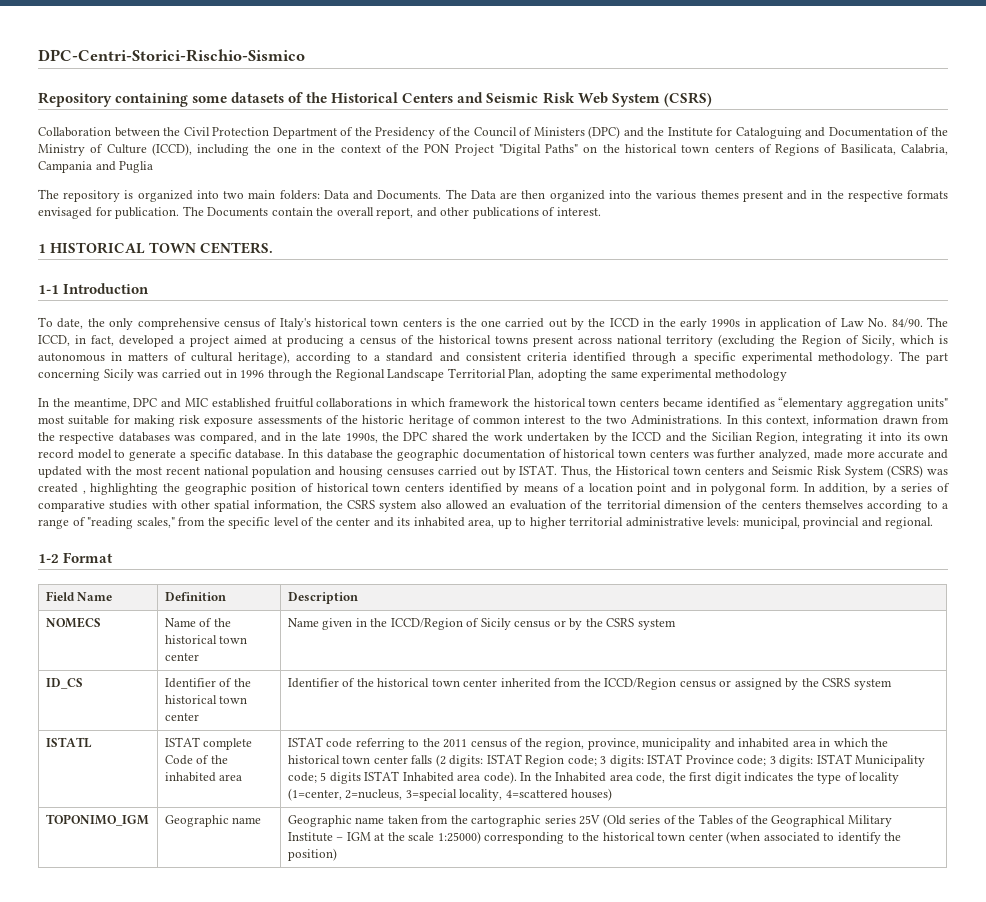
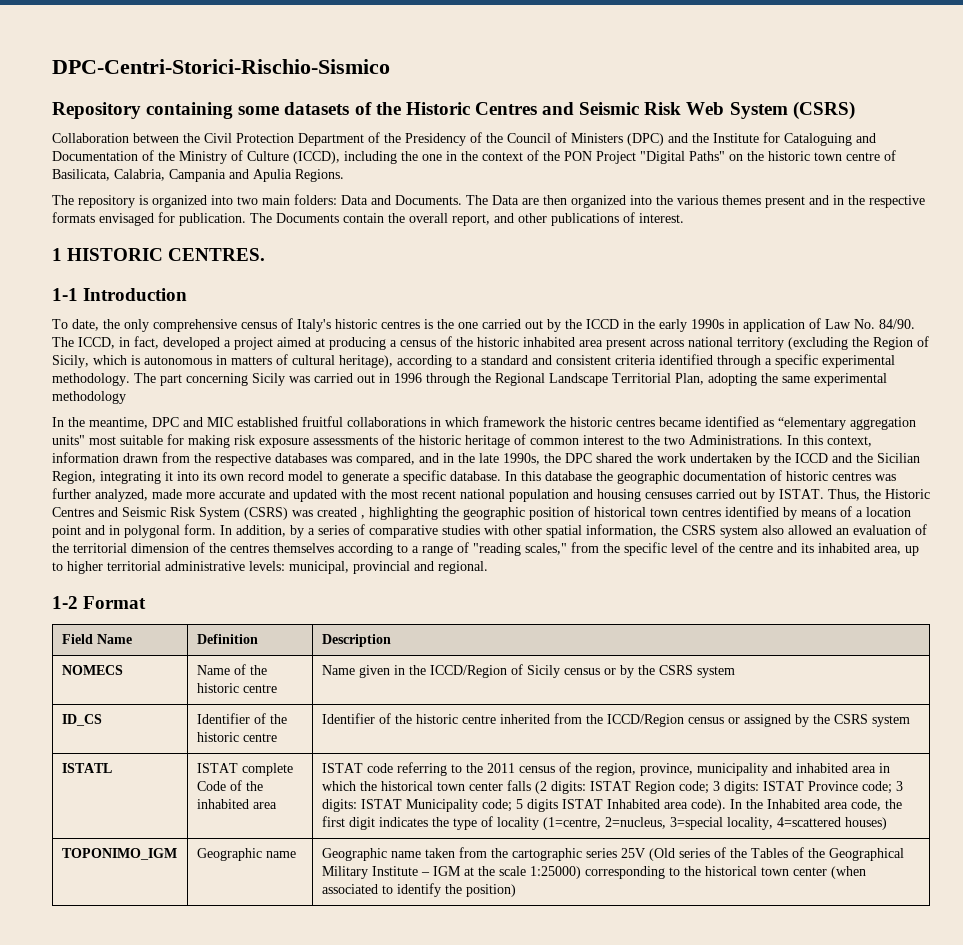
[331,92,454,103] Historical Centers -> [405,102,537,115] Historic Centres
[625,144,820,156] historical town centers of Regions -> [768,151,880,161] historic town centre
[119,161,154,173] Puglia -> [253,169,344,182] Apulia Regions.
[50,242,274,254] HISTORICAL TOWN CENTERS. -> [67,248,266,261] HISTORIC CENTRES.
[315,318,442,327] historical town centers -> [335,319,420,329] historic centres
[439,335,528,344] historical towns -> [477,337,603,347] historic inhabited area
[533,398,660,407] historical town centers -> [570,417,655,427] historic centres
[563,449,689,458] historical town centers -> [786,471,871,481] historic centres
[616,466,745,475] Historical town centers -> [885,489,930,499] [52,507,94,517] Historic Centres
[404,484,444,492] centers -> [682,508,721,517] centres
[761,501,801,509] centers -> [230,544,269,553] centres
[336,518,371,526] center -> [739,544,773,553] centre
[164,635,248,644] [164,653,199,661] historical town center -> [196,683,277,693] historic centre
[164,695,248,704] [164,713,199,721] [287,678,498,688] historical town center | Identifier of the historical town center -> [196,732,277,742] [321,713,496,724] historic centre | Identifier of the historic centre
[287,788,342,801] (1=center, -> [542,817,601,830] (1=centre,

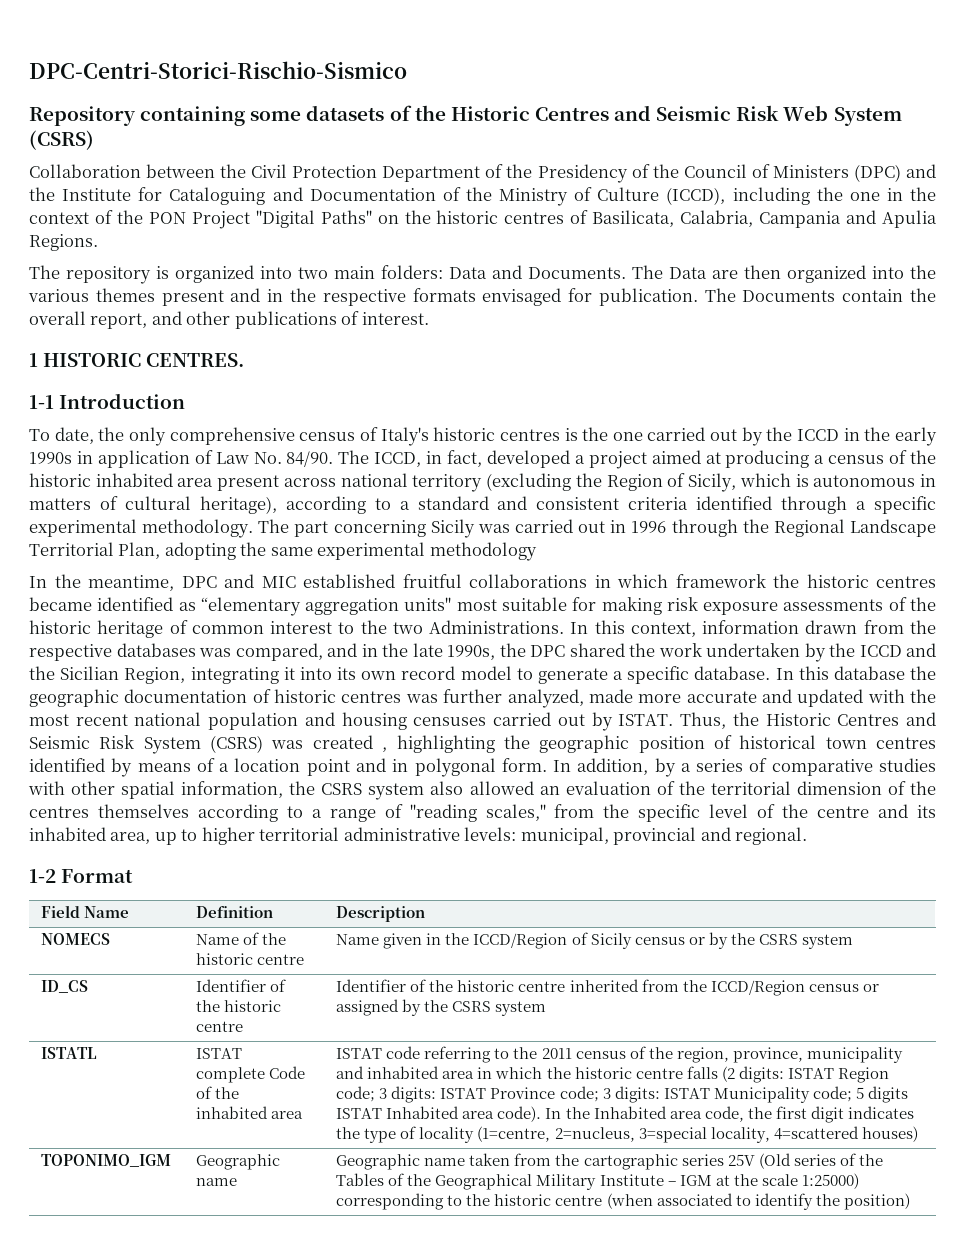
[814,152,880,161] town centre -> [504,212,565,224] centres
[380,781,503,791] historical town center -> [574,1067,683,1079] historic centre
[704,866,827,876] historical town center -> [494,1194,603,1206] historic centre

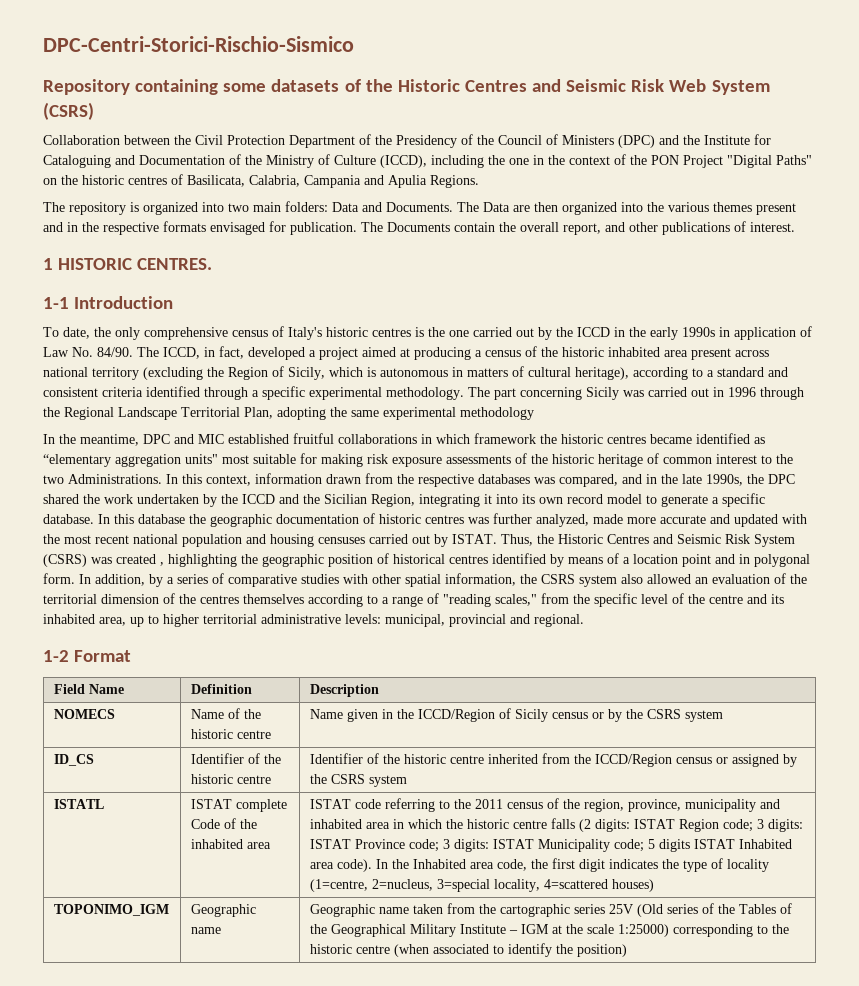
[825,737,867,749] town -> (445, 559) none

